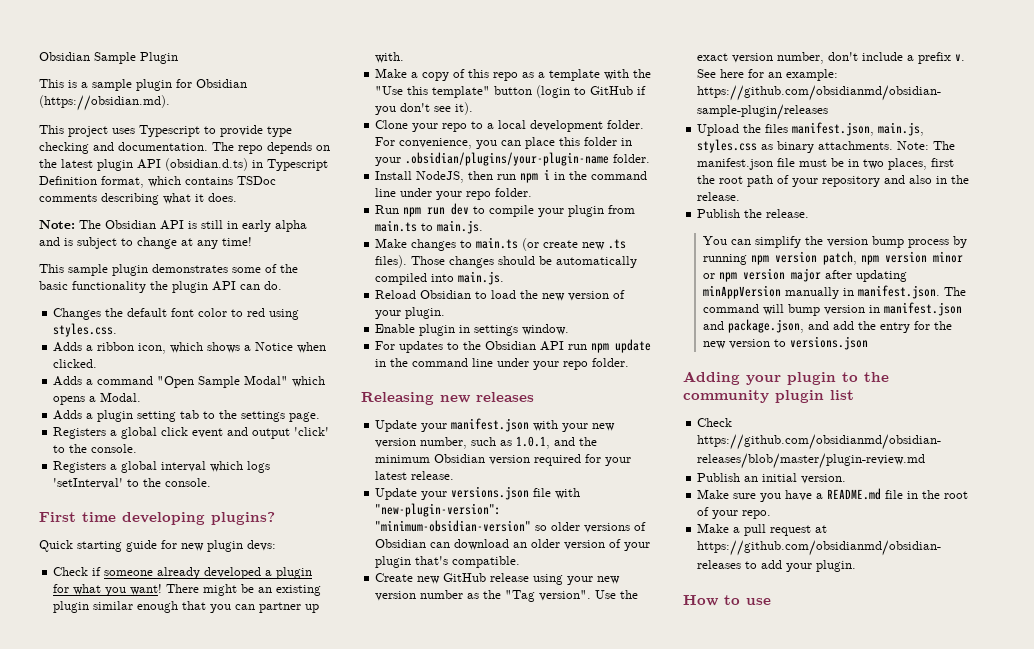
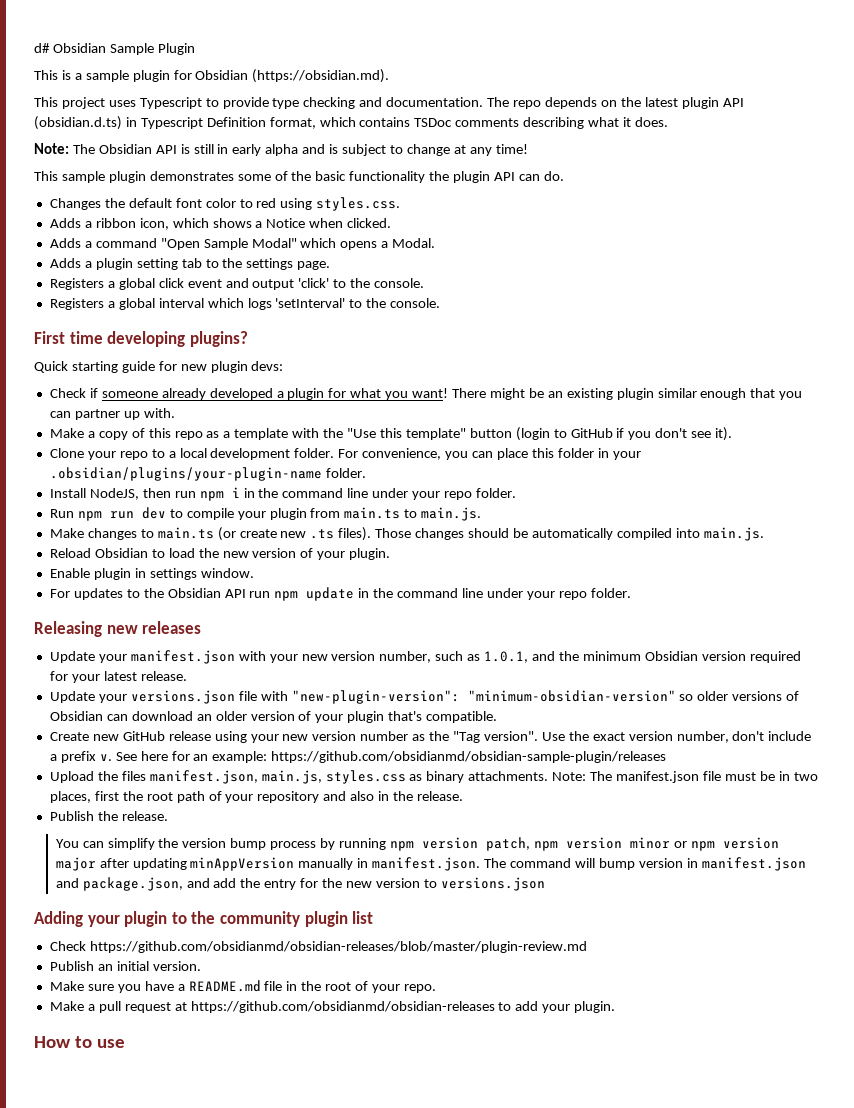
(39, 56) none -> [34,43,50,53] d#

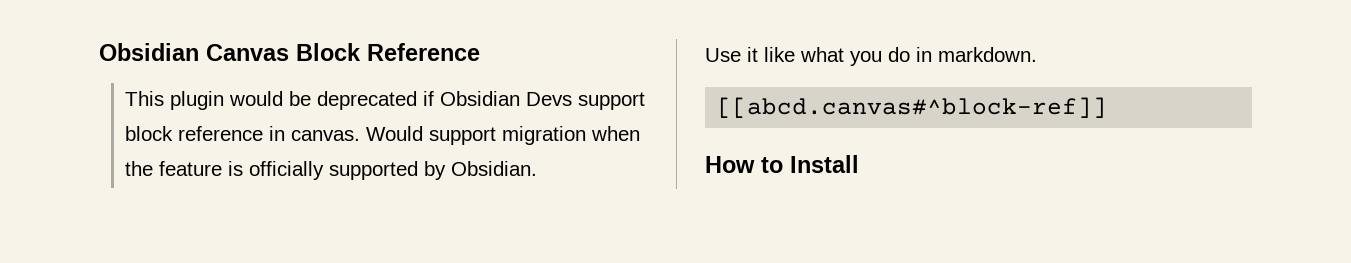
[34,43,195,55] [34,69,390,83] [34,97,744,109] [34,116,668,130] [34,143,528,156] [34,171,564,183] [49,197,401,211] [49,218,392,230] [49,238,436,250] [49,258,331,270] [49,278,425,290] [49,298,441,310] [34,331,248,347] [34,361,284,373] [49,388,803,400] [49,408,175,420] [49,427,733,441] [49,448,641,460] [49,467,366,481] [49,487,516,501] [49,507,482,521] [49,527,764,541] [49,548,391,560] [49,568,254,580] [49,587,631,601] [34,621,202,637] [49,650,801,664] [49,671,187,683] [49,690,800,704] [49,711,498,723] [49,731,812,743] [49,751,667,763] [49,770,818,784] [49,791,463,803] [49,811,168,821] [55,837,779,851] [55,857,806,871] [55,877,545,891] [34,911,374,927] [49,941,587,953] [49,961,201,971] [49,980,436,993] [49,1001,616,1013] d# Obsidian Sample Plugin // This is a sample plugin for Obsidian (https://obsidian.md). // This project uses Typescript to provide type checking and documentation. The repo depends on the latest plugin API (obsidian.d.ts) in Typescript Definition format, which contains TSDoc comments describing what it does. // Note: The Obsidian API is still in early alpha and is subject to change at any time! // This sample plugin demonstrates some of the basic functionality the plugin API can do. // Changes the default font color to red using styles.css. // Adds a ribbon icon, which shows a Notice when clicked. // Adds a command "Open Sample Modal" which opens a Modal. // Adds a plugin setting tab to the settings page. // Registers a global click event and output 'click' to the console. // Registers a global interval which logs 'setInterval' to the console. // First time developing plugins? // Quick starting guide for new plugin devs: // Check if someone already developed a plugin for what you want! There might be an existing plugin similar enough that you can partner up with. // Make a copy of this repo as a template with the "Use this template" button (login to GitHub if you don't see it). // Clone your repo to a local development folder. For convenience, you can place this folder in your .obsidian/plugins/your-plugin-name folder. // Install NodeJS, then run npm i in the command line under your repo folder. // Run npm run dev to compile your plugin from main.ts to main.js. // Make changes to main.ts (or create new .ts files). Those changes should be automatically compiled into main.js. // Reload Obsidian to load the new version of your plugin. // Enable plugin in settings window. // For updates to the Obsidian API run npm update in the command line under your repo folder. // Releasing new releases // Update your manifest.json with your new version number, such as 1.0.1, and the minimum Obsidian version required for your latest release. // Update your versions.json file with "new-plugin-version": "minimum-obsidian-version" so older versions of Obsidian can download an older version of your plugin that's compatible. // Create new GitHub release using your new version number as the "Tag version". Use the exact version number, don't include a prefix v. See here for an example: https://github.com/obsidianmd/obsidian-sample-plugin/releases // Upload the files manifest.json, main.js, styles.css as binary attachments. Note: The manifest.json file must be in two places, first the root path of your repository and also in the release. // Publish the release. // You can simplify the version bump process by running npm version patch, npm version minor or npm version major after updating minAppVersion manually in manifest.json. The command will bump version in manifest.json and package.json, and add the entry for the new version to versions.json // Adding your plugin to the community plugin list // Check https://github.com/obsidianmd/obsidian-releases/blob/master/plugin-review.md // Publish an initial version. // Make sure you have a README.md file in the root of your repo. // Make a pull request at https://github.com/obsidianmd/obsidian-releases to add your plugin. -> [99,43,480,61] [125,91,646,110] [125,126,641,145] [125,161,538,180] [705,47,1037,66] [717,97,1108,118] Obsidian Canvas Block Reference // This plugin would be deprecated if Obsidian Devs support block reference in canvas. Would support migration when the feature is officially supported by Obsidian. // Use it like what you do in markdown. // [[abcd.canvas#^block-ref]]
[96,1039,125,1048] use -> [790,155,859,173] Install

